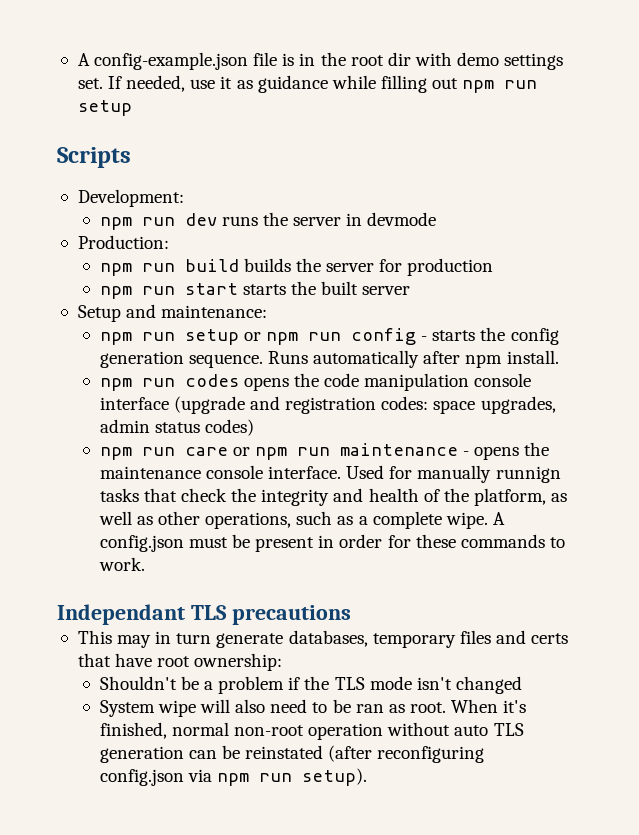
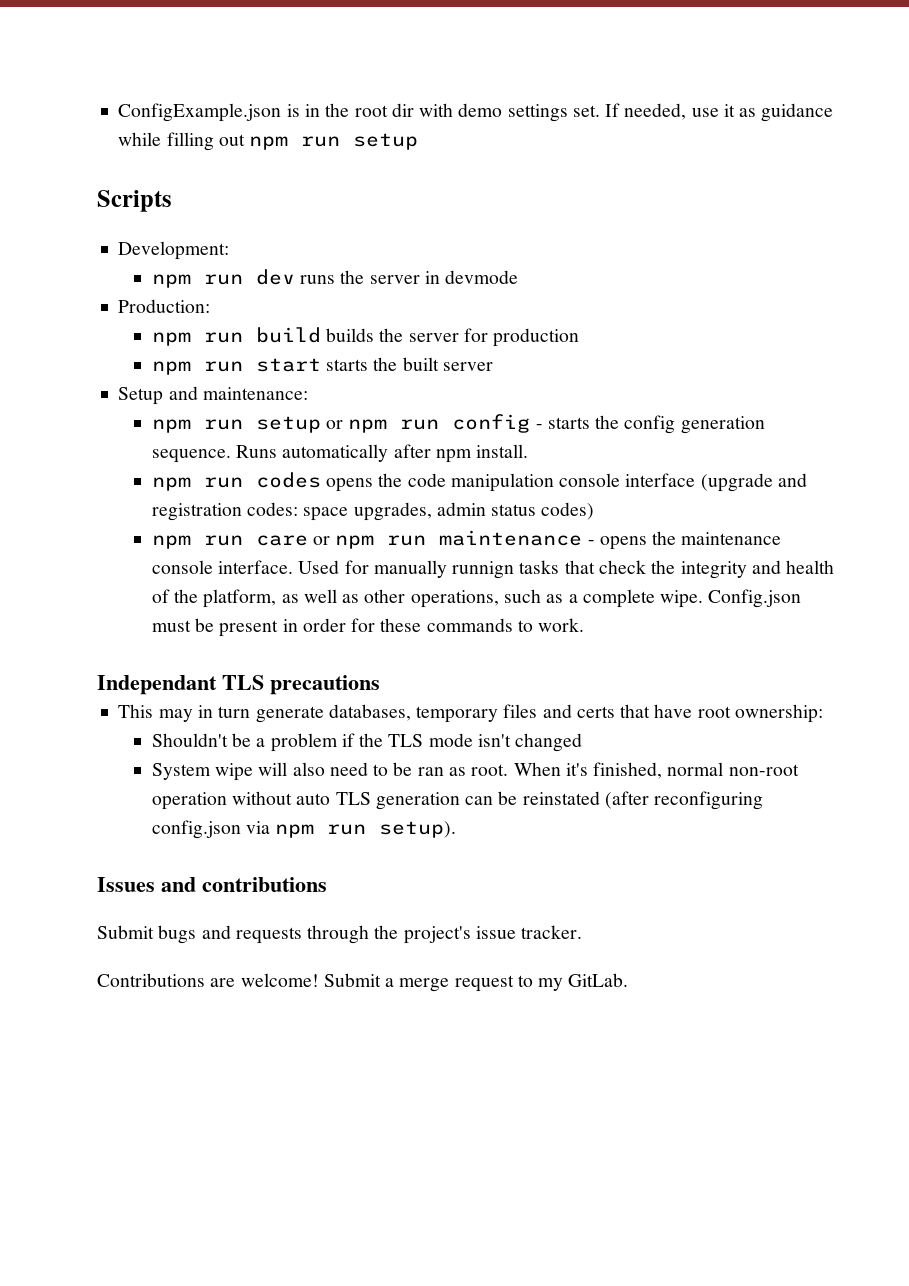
[77,52,278,70] A config-example.json file -> [118,103,282,122] ConfigExample.json
[492,512,505,525] [99,535,184,552] A config.json -> [708,589,802,608] Config.json
(367, 777) none -> [97,877,327,892] [97,925,583,944] [97,973,629,992] // Issues and contributions // Submit bugs and requests through the project's issue tracker. // Contributions are welcome! Submit a merge request to my GitLab.

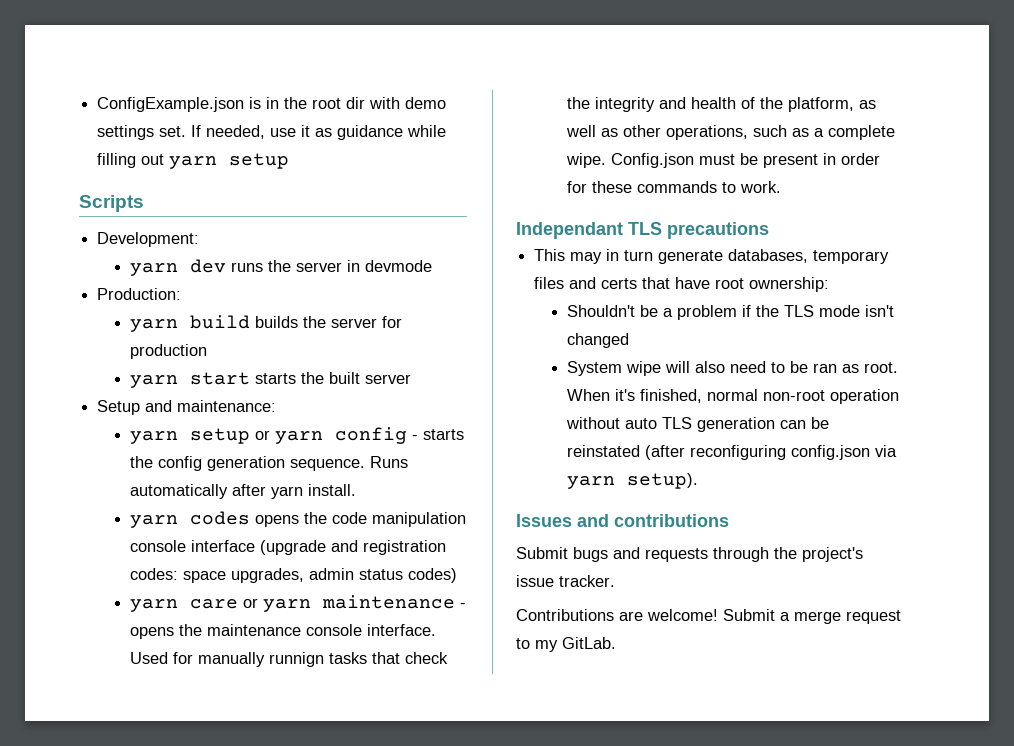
[249,136,341,150] npm run -> [169,156,218,169] yarn
[151,274,243,288] npm run -> [129,263,178,276] yarn
[151,332,243,346] npm run -> [129,319,178,332] yarn
[151,361,243,375] npm run -> [129,375,178,388] yarn
[151,416,440,433] npm run setup or npm run -> [129,428,323,444] yarn setup or yarn
[435,449,472,463] npm -> [270,486,303,499] yarn
[151,477,243,491] npm run -> [129,515,178,528] yarn
[151,535,427,549] npm run care or npm run -> [129,598,311,612] yarn care or yarn
[275,824,367,838] npm run -> [566,476,615,489] yarn

